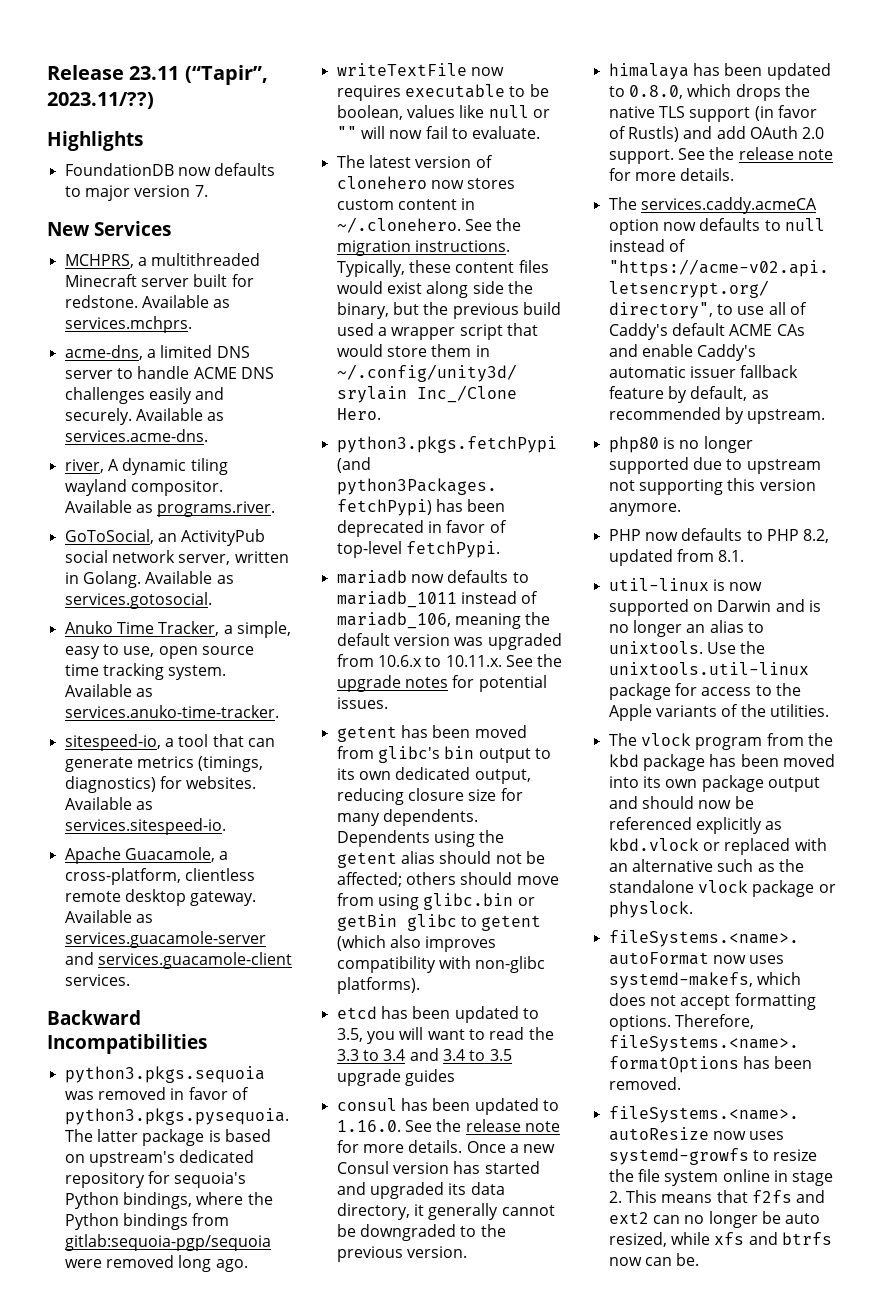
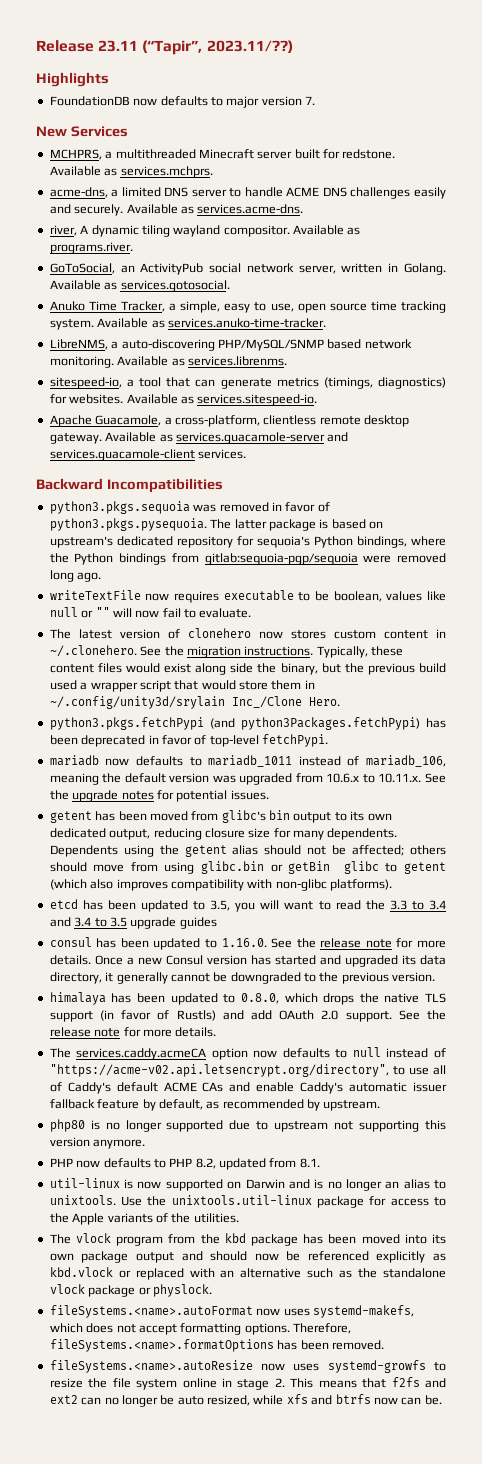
(279, 711) none -> [49,339,412,351] [49,356,287,368] // LibreNMS, a auto-discovering PHP/MySQL/SNMP based network monitoring. Available as services.librenms.

